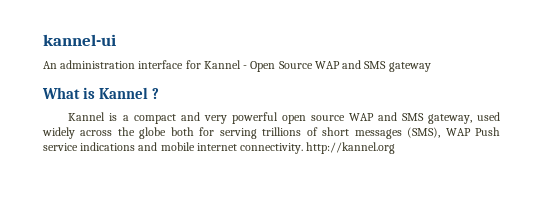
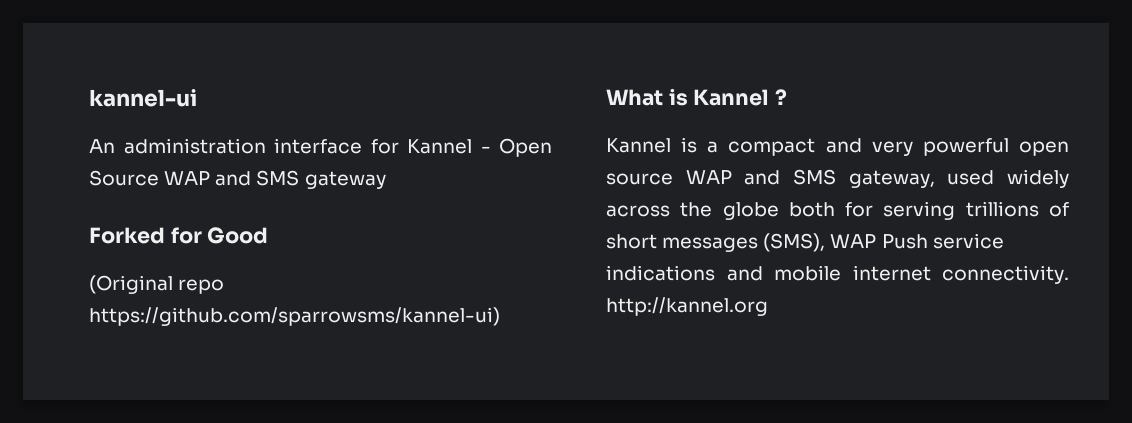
(431, 67) none -> [89,227,269,244] [89,275,225,294] [89,307,500,326] // Forked for Good // (Original repo https://github.com/sparrowsms/kannel-ui)

